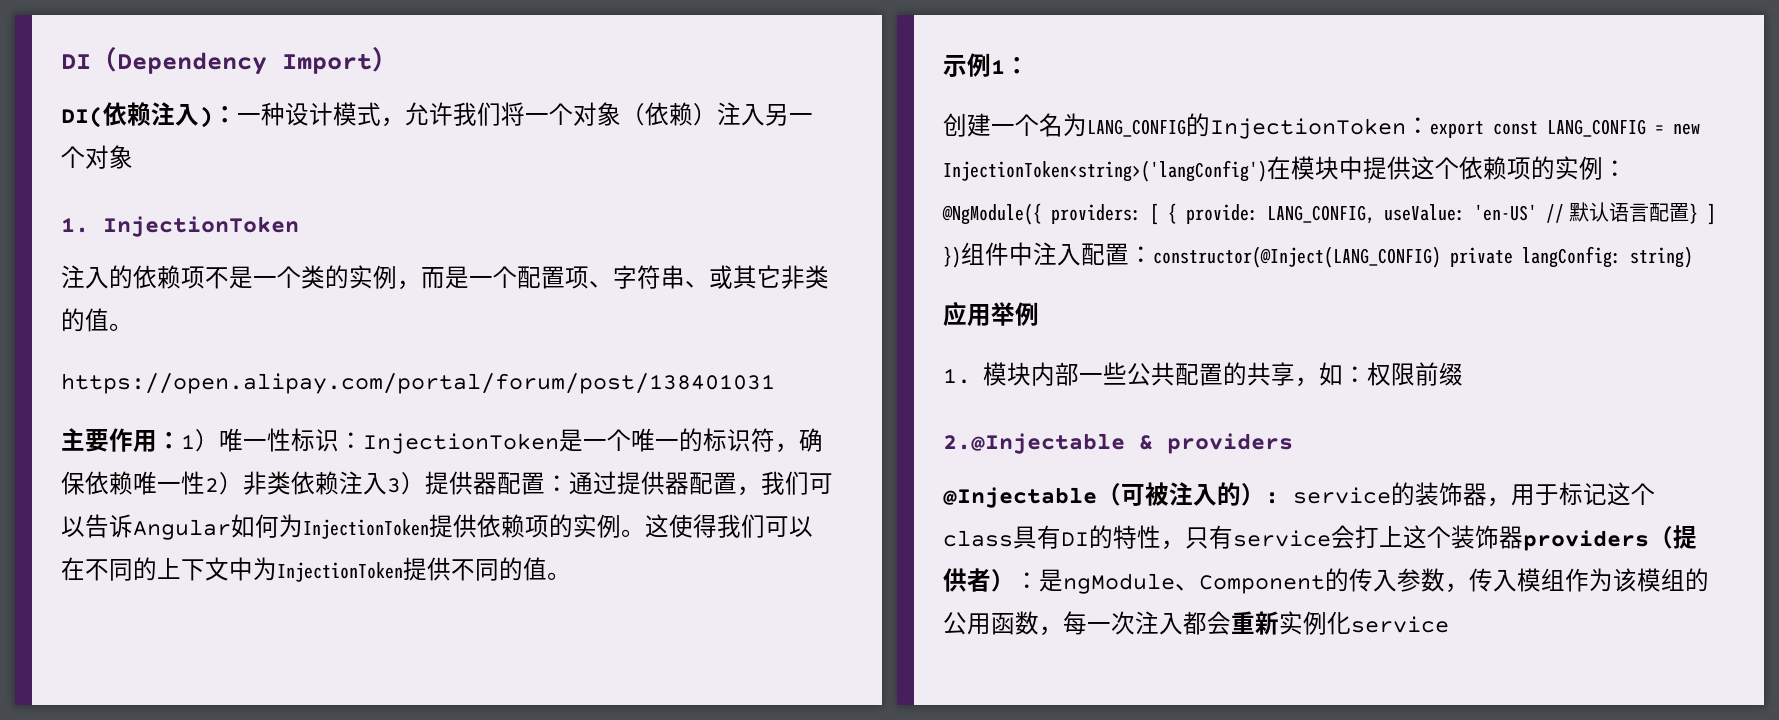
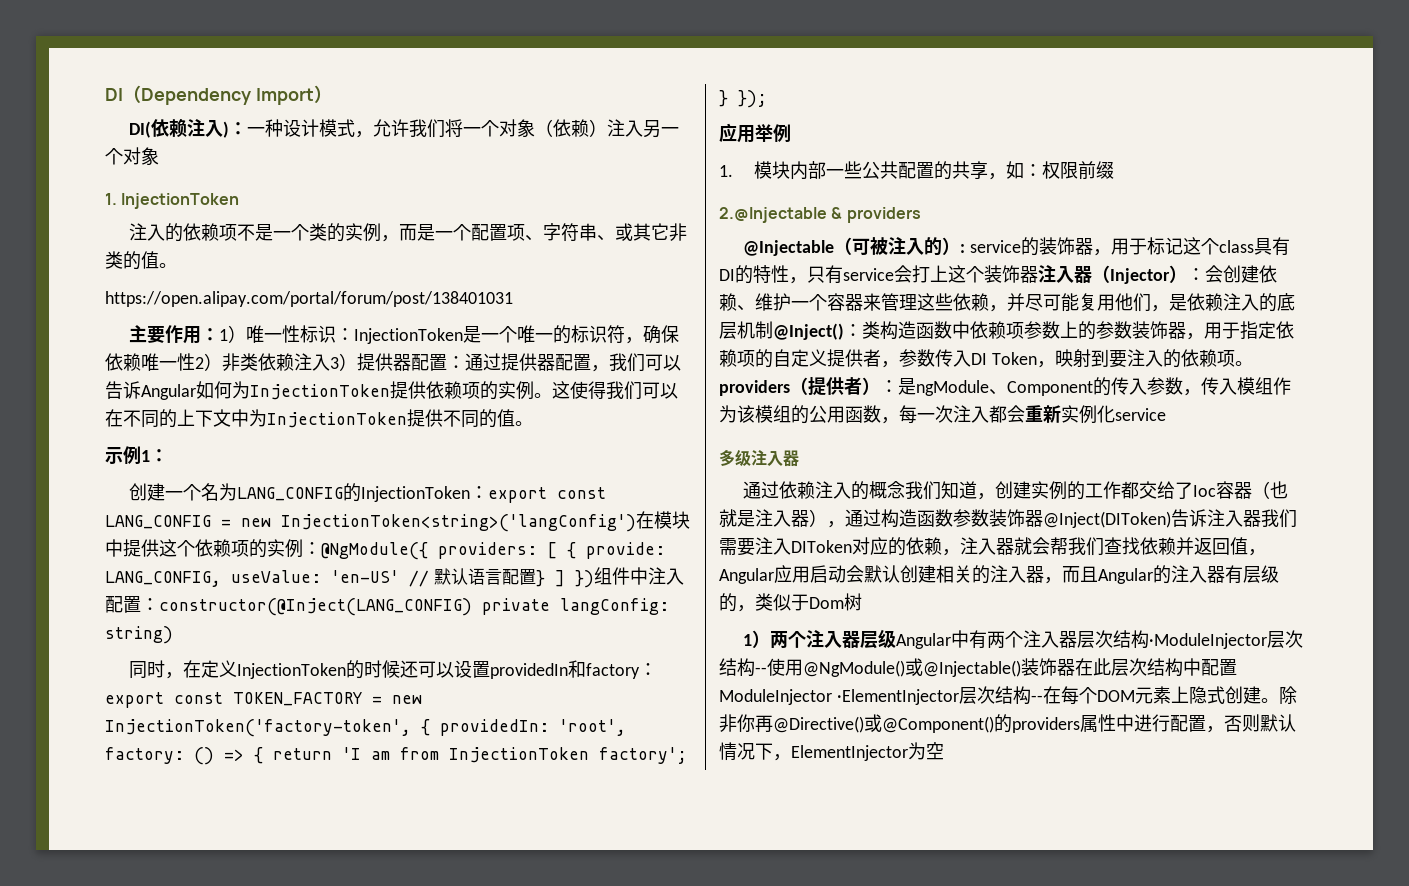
(1693, 257) none -> [129,660,658,679] [105,692,422,708] [105,719,626,737] [105,747,687,765] [719,90,767,108] // 同时，在定义InjectionToken的时候还可以设置providedIn和factory：export const TOKEN_FACTORY = new InjectionToken('factory-token', { providedIn: 'root', factory: () => { return 'I am from InjectionToken factory'; } });
(1523, 537) none -> [1038,265,1277,284] [719,293,1295,312] [719,321,1294,340] [719,349,1253,368] 注入器（Injector）：会创建依赖、维护一个容器来管理这些依赖，并尽可能复用他们，是依赖注入的底层机制@Inject()：类构造函数中依赖项参数上的参数装饰器，用于指定依赖项的自定义提供者，参数传入DI Token，映射到要注入的依赖项。
(1449, 624) none -> [719,449,799,467] [743,481,1289,500] [719,509,1297,528] [719,537,1266,556] [719,565,1279,584] [719,593,862,612] [743,629,1304,649] [719,658,1237,677] [719,686,1297,705] [719,714,1296,733] [719,742,944,761] // 多级注入器 // 通过依赖注入的概念我们知道，创建实例的工作都交给了Ioc容器（也就是注入器），通过构造函数参数装饰器@Inject(DIToken)告诉注入器我们需要注入DIToken对应的依赖，注入器就会帮我们查找依赖并返回值，Angular应用启动会默认创建相关的注入器，而且Angular的注入器有层级的，类似于Dom树 // 1）两个注入器层级Angular中有两个注入器层次结构·ModuleInjector层次结构--使用@NgModule()或@Injectable()装饰器在此层次结构中配置ModuleInjector ·ElementInjector层次结构--在每个DOM元素上隐式创建。除非你再@Directive()或@Component()的providers属性中进行配置，否则默认情况下，ElementInjector为空

